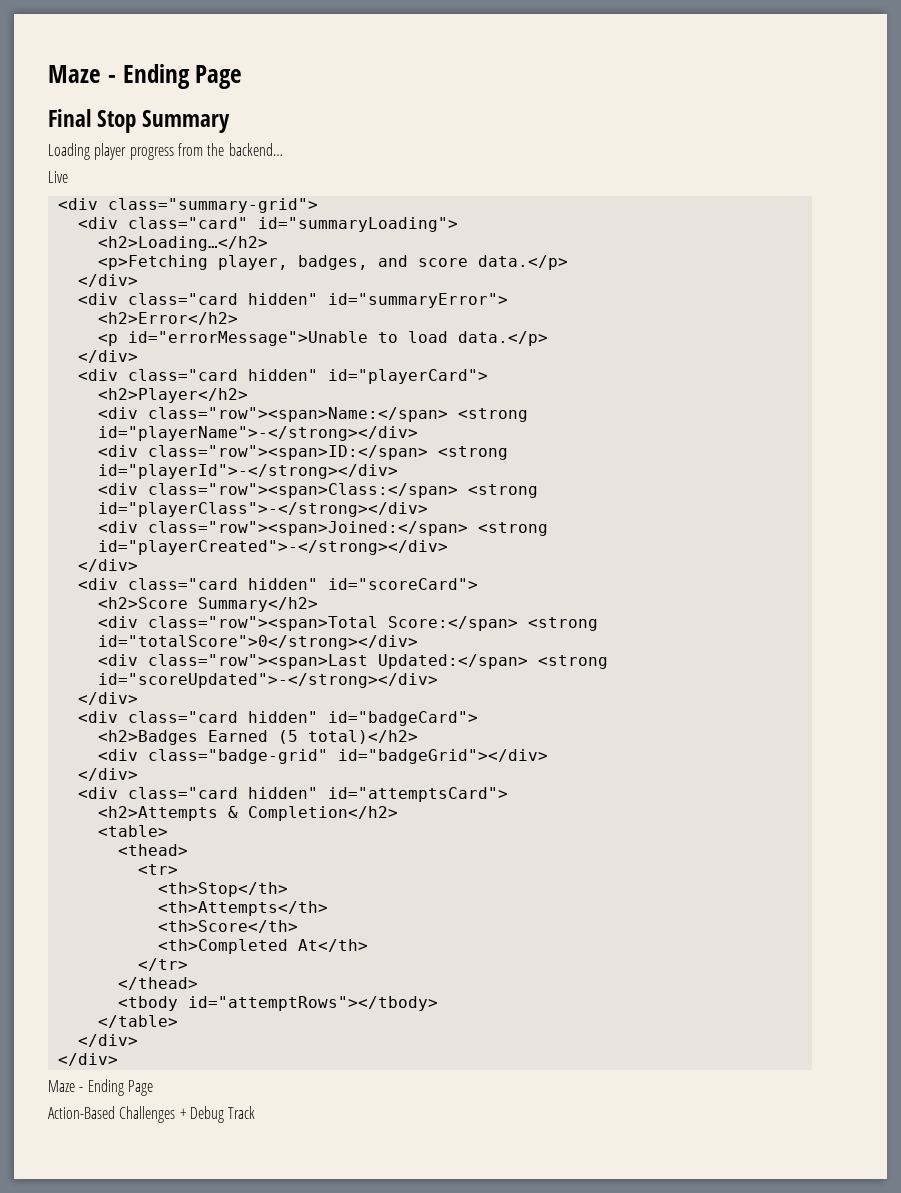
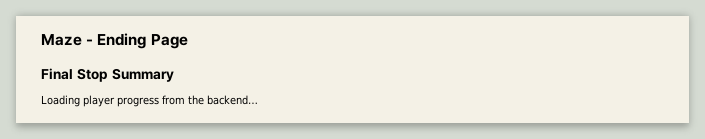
[48,171,68,183] [57,198,318,213] [77,217,458,232] [97,236,268,251] [97,255,568,270] [77,274,138,287] [77,293,508,308] [97,312,238,325] [97,331,548,346] [77,350,138,363] [77,369,488,384] [97,388,248,403] [97,407,528,422] [97,426,418,441] [97,445,508,460] [97,464,398,479] [97,483,538,498] [97,502,428,517] [97,521,548,536] [97,540,448,555] [77,559,138,572] [77,578,478,590] [97,597,318,612] [97,616,598,631] [97,635,418,650] [97,654,608,669] [97,673,438,688] [77,692,138,705] [77,711,478,726] [97,730,418,745] [97,749,548,764] [77,768,138,781] [77,787,508,802] [97,806,398,821] [97,825,168,837] [117,844,188,856] [137,864,178,875] [157,882,288,897] [157,901,328,916] [157,920,298,933] [157,939,368,954] [137,958,188,971] [117,977,198,990] [117,996,438,1011] [97,1015,178,1028] [77,1034,138,1047] [57,1053,118,1066] [48,1079,153,1096] [48,1106,256,1123] // Live // <div class="summary-grid"> // <div class="card" id="summaryLoading"> // <h2>Loading…</h2> // <p>Fetching player, badges, and score data.</p> // </div> // <div class="card hidden" id="summaryError"> // <h2>Error</h2> // <p id="errorMessage">Unable to load data.</p> // </div> // <div class="card hidden" id="playerCard"> // <h2>Player</h2> // <div class="row"><span>Name:</span> <strong id="playerName">-</strong></div> // <div class="row"><span>ID:</span> <strong id="playerId">-</strong></div> // <div class="row"><span>Class:</span> <strong id="playerClass">-</strong></div> // <div class="row"><span>Joined:</span> <strong id="playerCreated">-</strong></div> // </div> // <div class="card hidden" id="scoreCard"> // <h2>Score Summary</h2> // <div class="row"><span>Total Score:</span> <strong id="totalScore">0</strong></div> // <div class="row"><span>Last Updated:</span> <strong id="scoreUpdated">-</strong></div> // </div> // <div class="card hidden" id="badgeCard"> // <h2>Badges Earned (5 total)</h2> // <div class="badge-grid" id="badgeGrid"></div> // </div> // <div class="card hidden" id="attemptsCard"> // <h2>Attempts & Completion</h2> // <table> // <thead> // <tr> // <th>Stop</th> // <th>Attempts</th> // <th>Score</th> // <th>Completed At</th> // </tr> // </thead> // <tbody id="attemptRows"></tbody> // </table> // </div> // </div> // Maze - Ending Page // Action-Based Challenges + Debug Track -> (258, 100) none

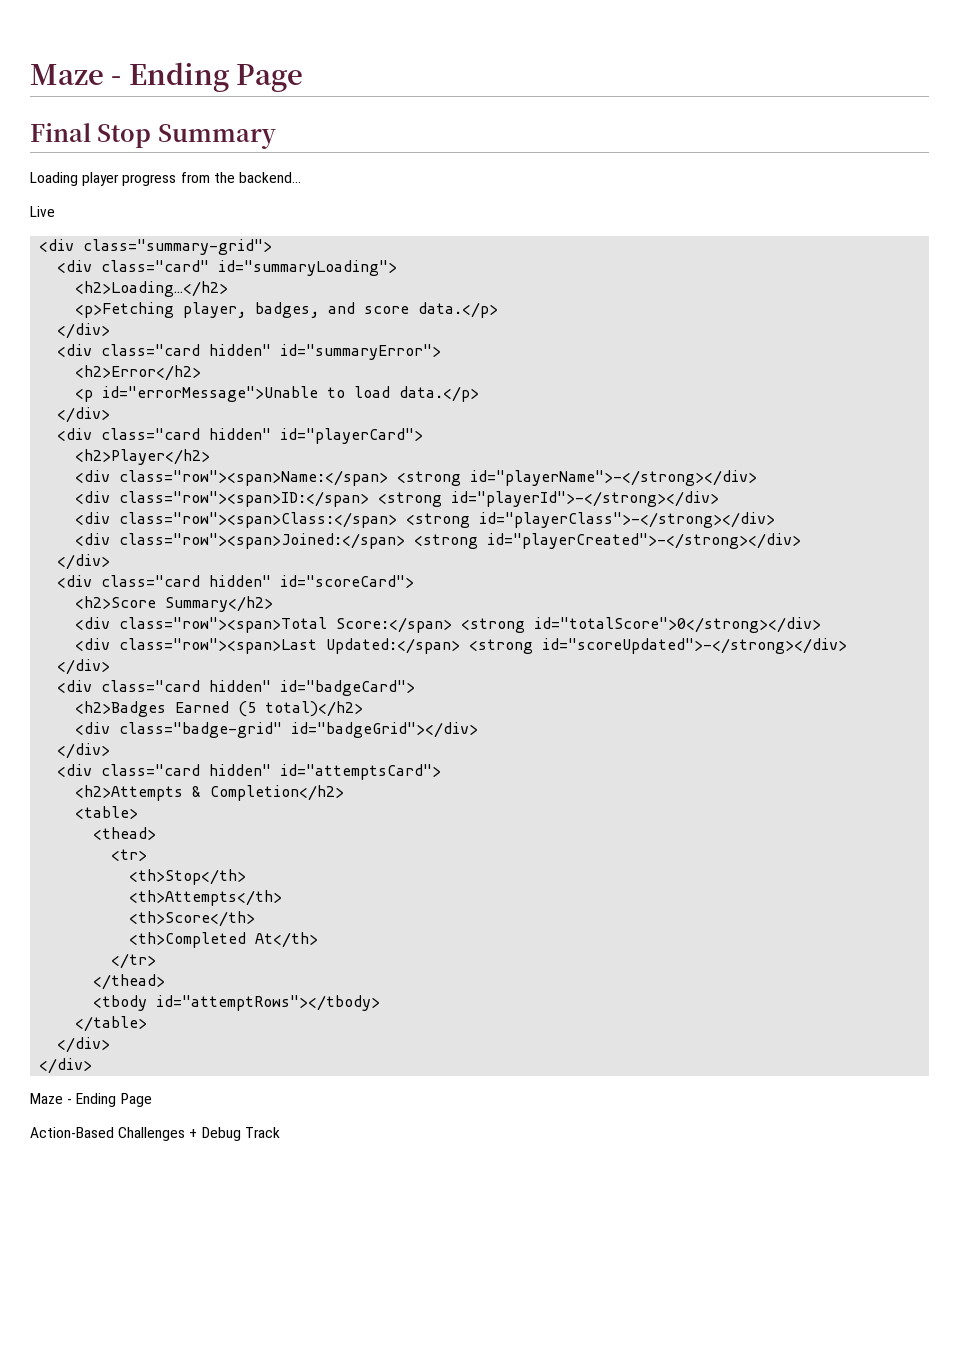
(258, 100) none -> [30,206,55,217] [39,239,273,255] [57,260,398,276] [75,281,229,297] [75,302,499,318] [57,323,111,339] [57,344,442,360] [75,365,202,381] [75,386,480,402] [57,407,111,423] [57,428,424,444] [75,449,211,465] [75,470,758,486] [75,491,720,507] [75,512,776,528] [75,533,802,549] [57,554,111,570] [57,575,415,588] [75,596,274,612] [75,617,822,633] [75,638,848,654] [57,659,111,675] [57,680,416,696] [75,701,364,717] [75,722,479,738] [57,743,111,759] [57,764,442,780] [75,785,345,801] [75,806,139,819] [93,827,157,840] [111,849,148,861] [129,869,247,885] [129,890,283,906] [129,911,256,927] [129,932,319,948] [111,953,157,969] [93,974,166,990] [93,995,381,1011] [75,1016,148,1032] [57,1037,111,1053] [39,1058,93,1074] [30,1093,152,1107] [30,1127,280,1141] // Live // <div class="summary-grid"> // <div class="card" id="summaryLoading"> // <h2>Loading…</h2> // <p>Fetching player, badges, and score data.</p> // </div> // <div class="card hidden" id="summaryError"> // <h2>Error</h2> // <p id="errorMessage">Unable to load data.</p> // </div> // <div class="card hidden" id="playerCard"> // <h2>Player</h2> // <div class="row"><span>Name:</span> <strong id="playerName">-</strong></div> // <div class="row"><span>ID:</span> <strong id="playerId">-</strong></div> // <div class="row"><span>Class:</span> <strong id="playerClass">-</strong></div> // <div class="row"><span>Joined:</span> <strong id="playerCreated">-</strong></div> // </div> // <div class="card hidden" id="scoreCard"> // <h2>Score Summary</h2> // <div class="row"><span>Total Score:</span> <strong id="totalScore">0</strong></div> // <div class="row"><span>Last Updated:</span> <strong id="scoreUpdated">-</strong></div> // </div> // <div class="card hidden" id="badgeCard"> // <h2>Badges Earned (5 total)</h2> // <div class="badge-grid" id="badgeGrid"></div> // </div> // <div class="card hidden" id="attemptsCard"> // <h2>Attempts & Completion</h2> // <table> // <thead> // <tr> // <th>Stop</th> // <th>Attempts</th> // <th>Score</th> // <th>Completed At</th> // </tr> // </thead> // <tbody id="attemptRows"></tbody> // </table> // </div> // </div> // Maze - Ending Page // Action-Based Challenges + Debug Track

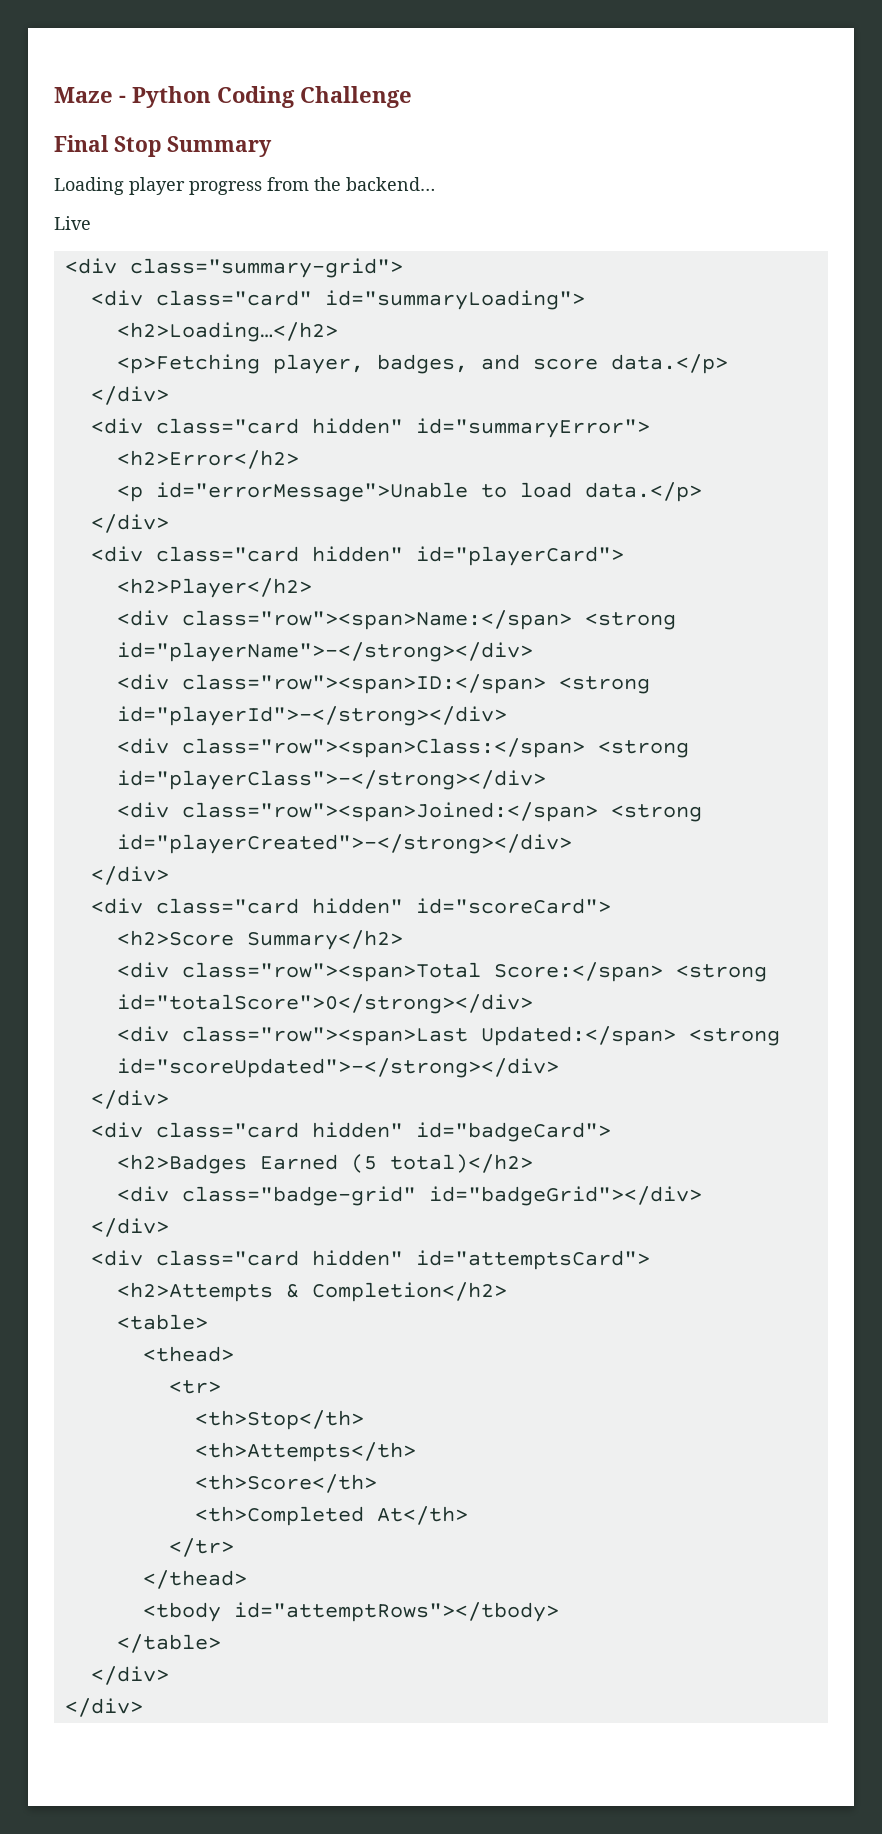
[30,62,304,92] Maze - Ending Page -> [54,86,412,108] Maze - Python Coding Challenge
[30,1093,152,1107] [30,1127,280,1141] // Maze - Ending Page // Action-Based Challenges + Debug Track -> (143, 1707) none

